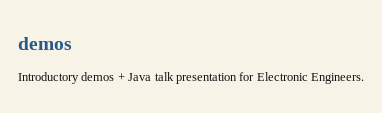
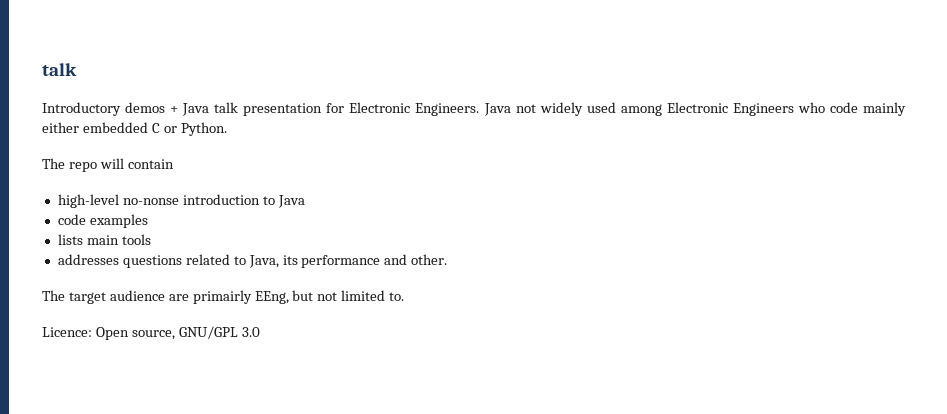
[18,37,72,50] demos -> [42,63,77,76] talk
(364, 78) none -> [483,102,906,116] [42,122,227,136] [42,158,174,172] [57,194,305,208] [57,214,148,228] [57,234,151,245] [57,254,448,268] [42,290,405,304] [42,326,260,340] Java not widely used among Electronic Engineers who code mainly either embedded C or Python. // The repo will contain // high-level no-nonse introduction to Java // code examples // lists main tools // addresses questions related to Java, its performance and other. // The target audience are primairly EEng, but not limited to. // Licence: Open source, GNU/GPL 3.0

